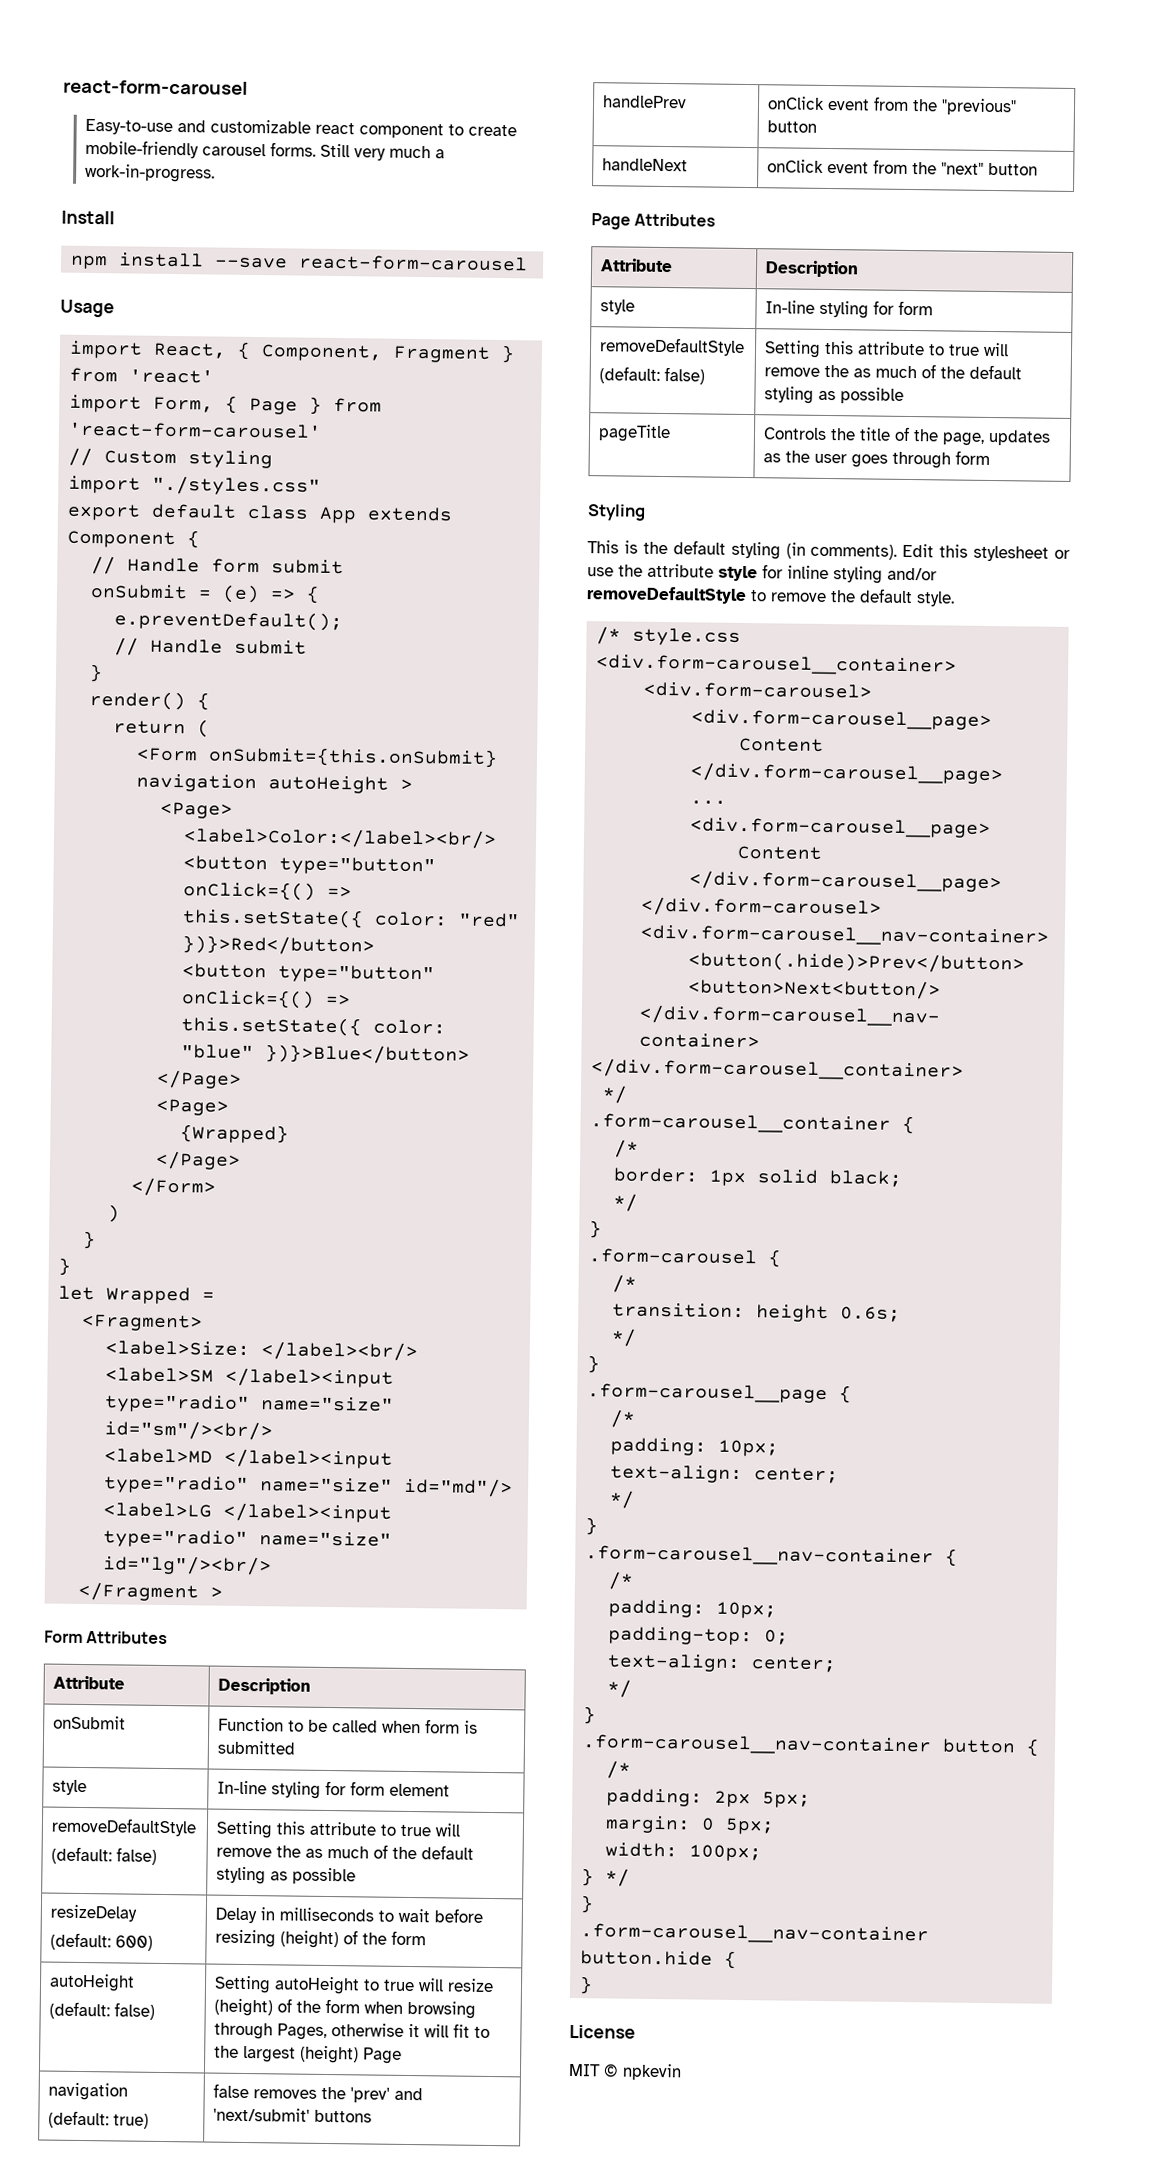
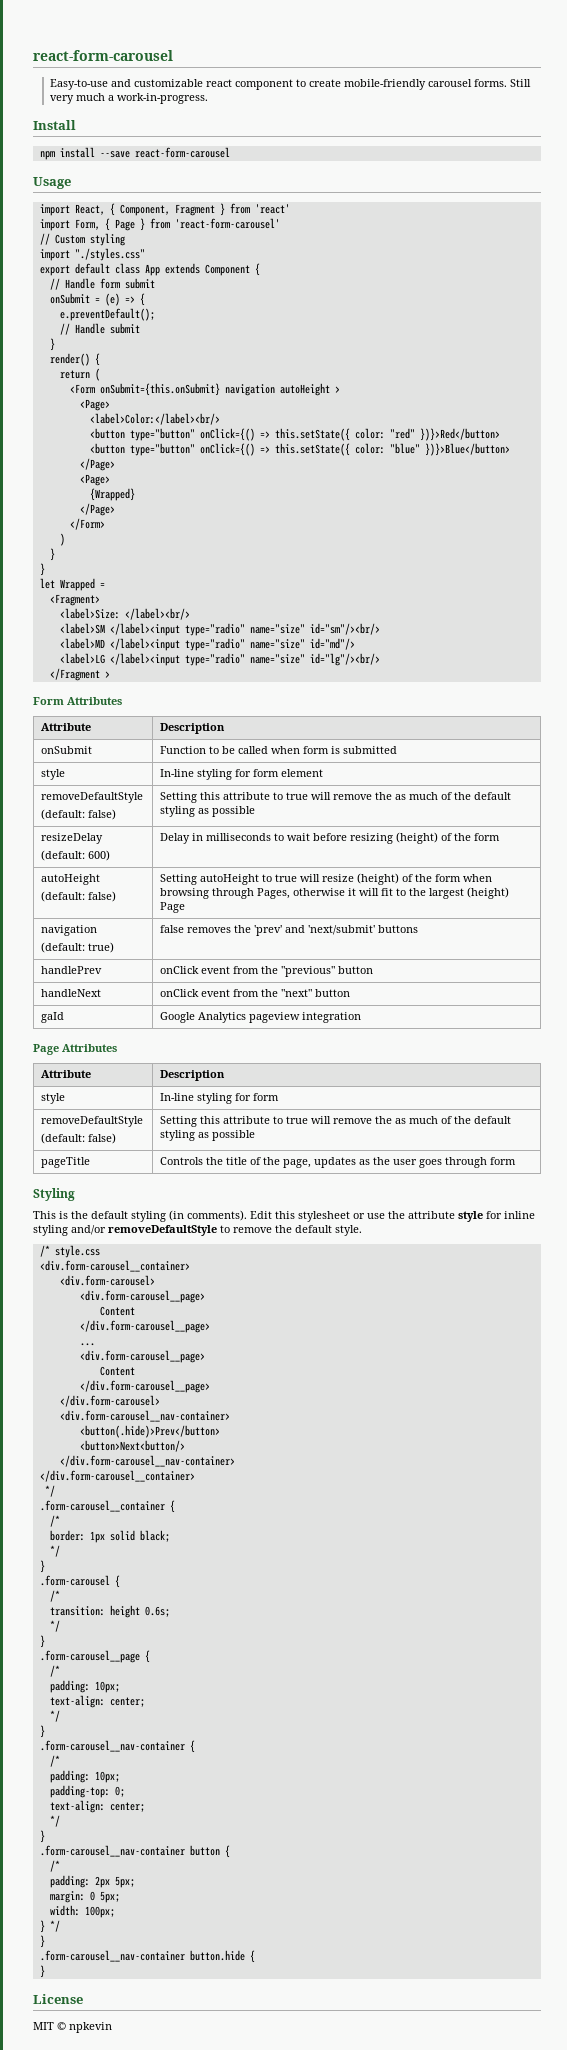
(1039, 169) none -> [41,1012,65,1023] [160,1012,362,1023] // gaId | Google Analytics pageview integration

